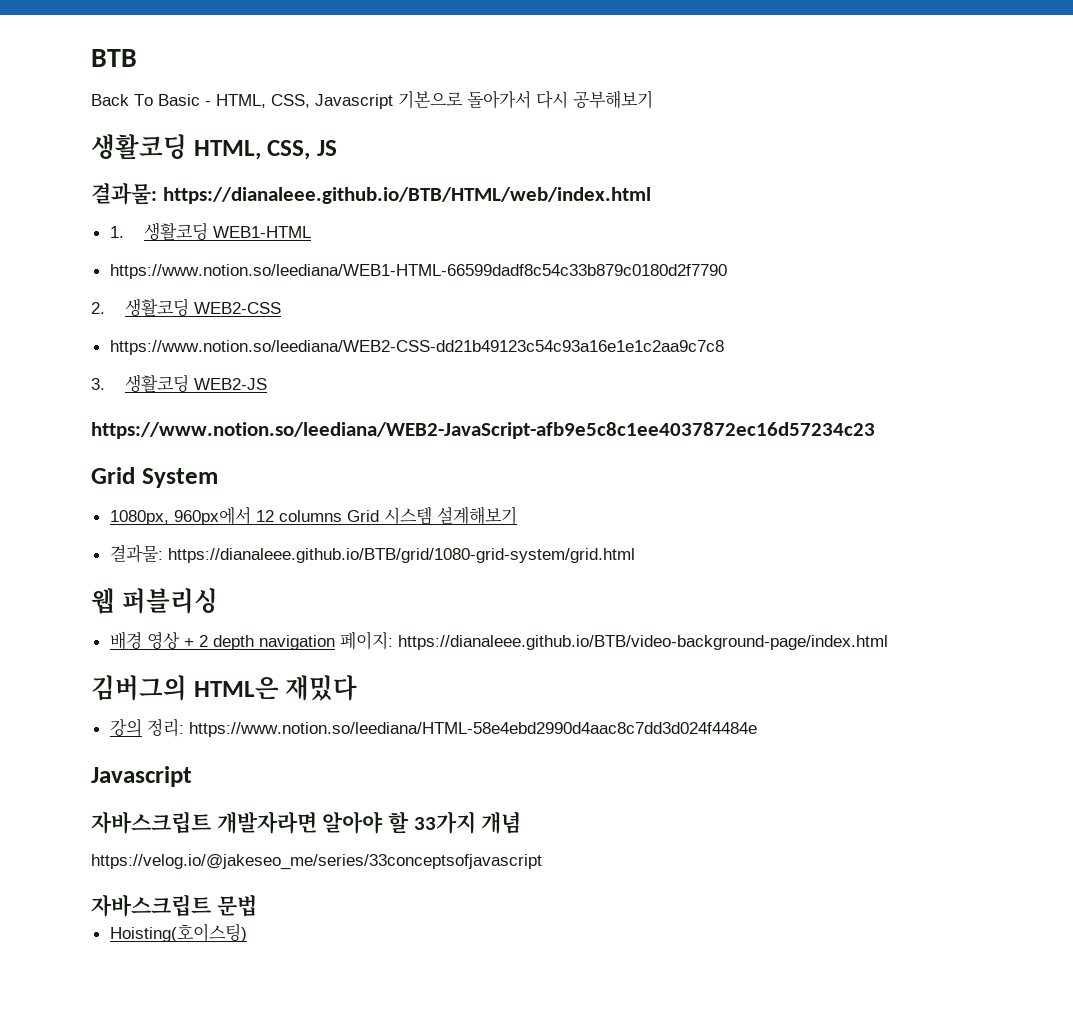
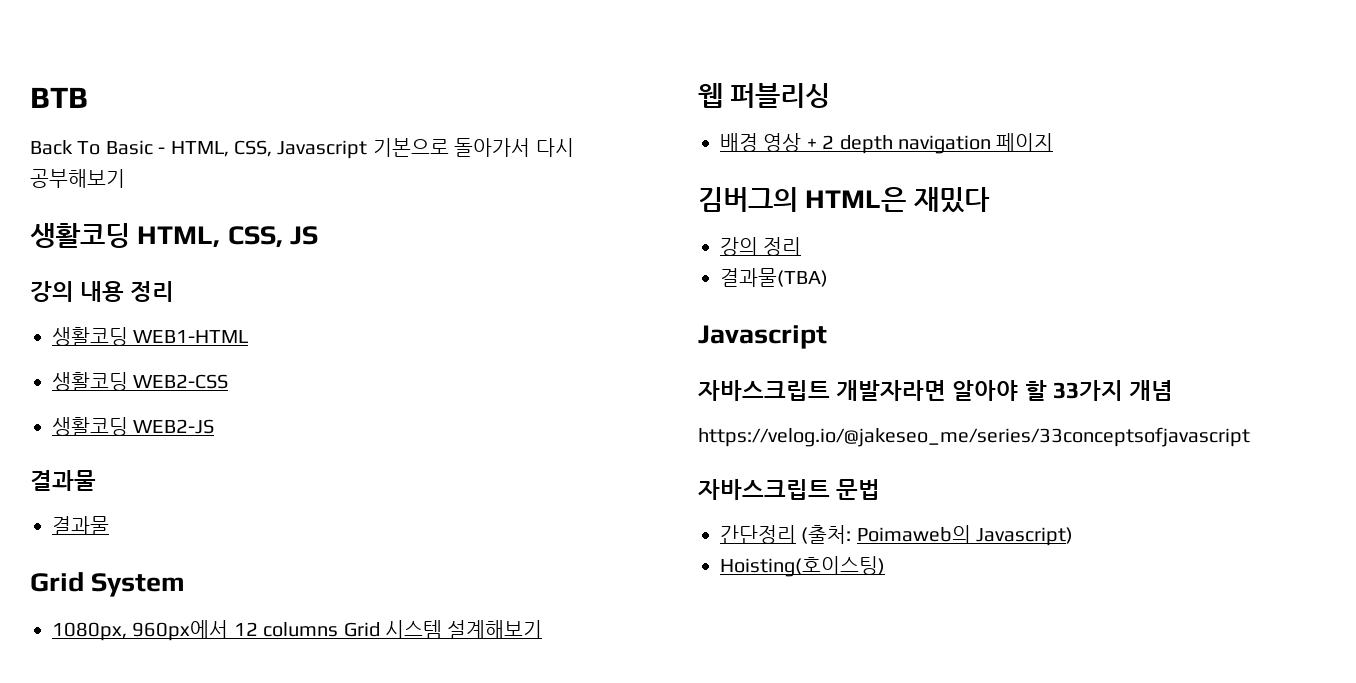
[91,183,651,205] [109,226,124,238] 결과물: https://dianaleee.github.io/BTB/HTML/web/index.html // 1. -> [30,281,175,302] 강의 내용 정리 //
[109,264,727,279] [91,302,105,314] https://www.notion.so/leediana/WEB1-HTML-66599dadf8c54c33b879c0180d2f7790 // 2. -> (249, 336) none
[109,340,724,355] [91,378,105,390] https://www.notion.so/leediana/WEB2-CSS-dd21b49123c54c93a16e1e1c2aa9c7c8 // 3. -> (229, 381) none
[91,422,875,439] https://www.notion.so/leediana/WEB2-JavaScript-afb9e5c8c1ee4037872ec16d57234c23 -> [30,470,96,491] [52,516,109,535] 결과물 // 결과물
[109,544,635,563] // 결과물: https://dianaleee.github.io/BTB/grid/1080-grid-system/grid.html -> (543, 629) none
[339,631,888,650] 페이지: https://dianaleee.github.io/BTB/video-background-page/index.html -> [996,133,1054,152] 페이지
[146,719,757,737] 정리: https://www.notion.so/leediana/HTML-58e4ebd2990d4aac8c7dd3d024f4484e -> [763,237,802,256] [720,268,828,287] 정리 // 결과물(TBA)
(257, 905) none -> [720,525,1074,546] // 간단정리 (출처: Poimaweb의 Javascript)

